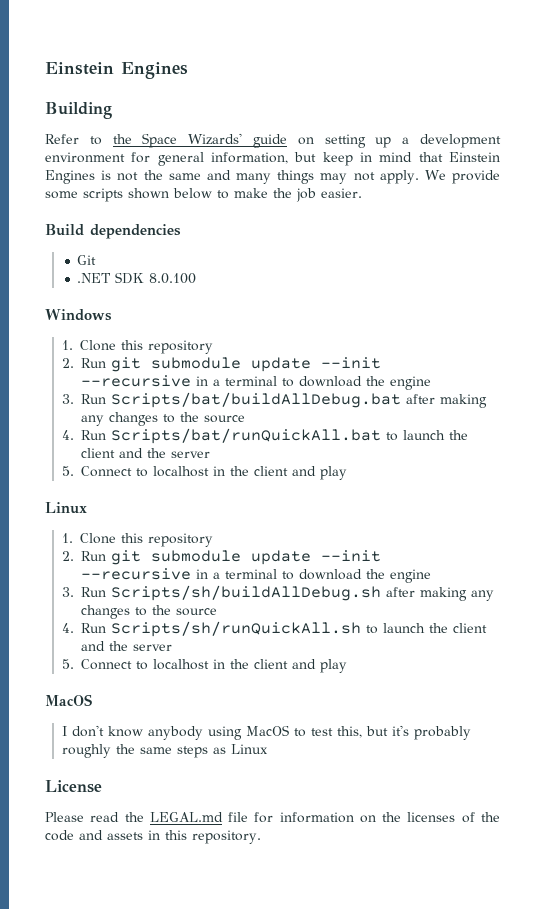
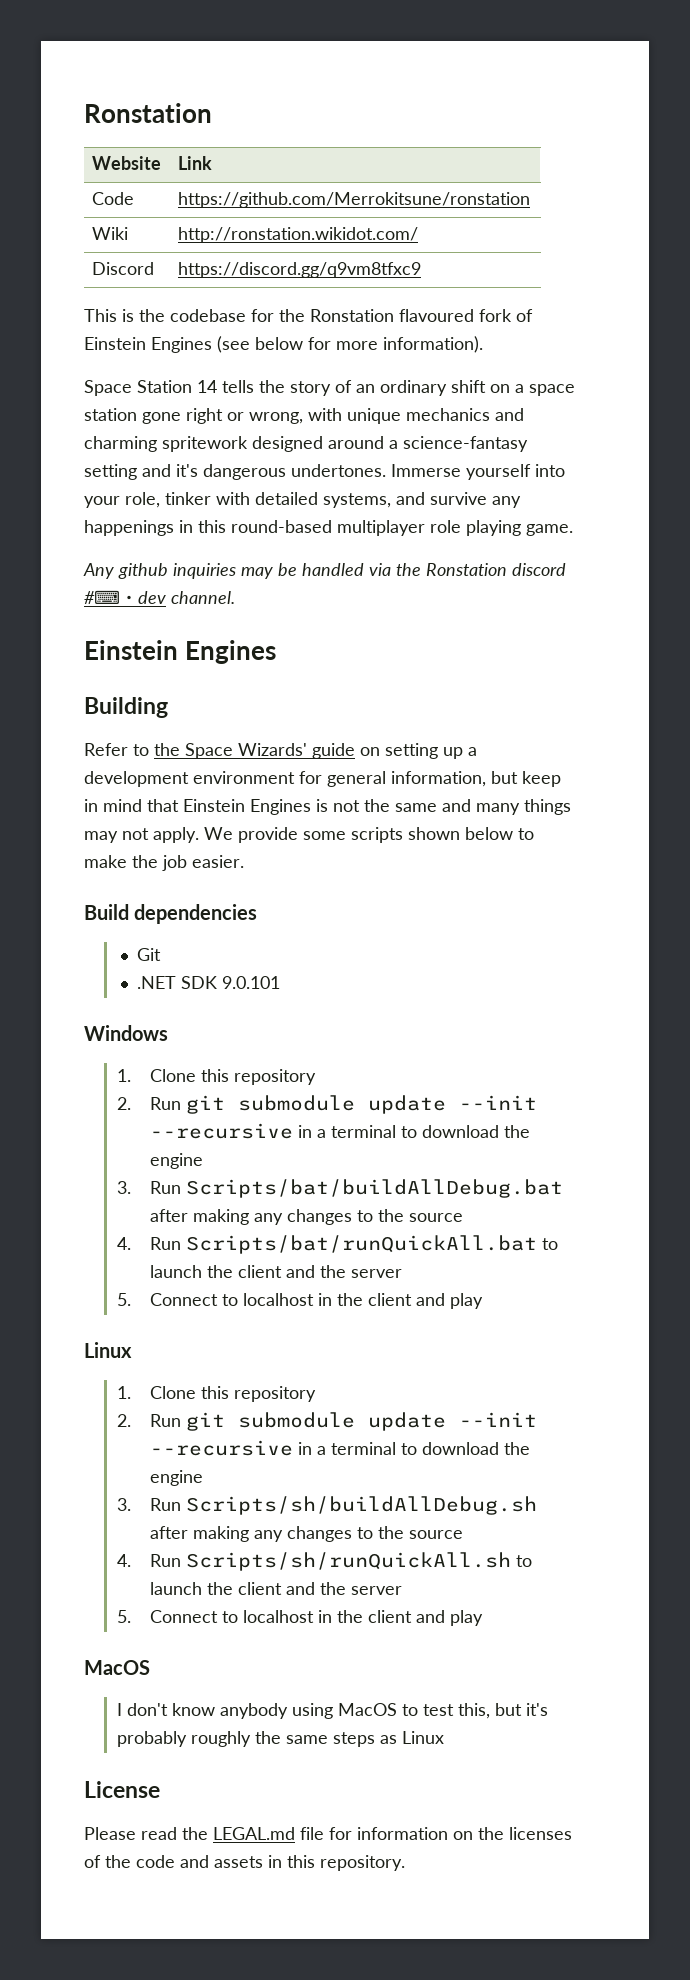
(45, 68) none -> [84,103,212,123] [92,156,162,170] [178,156,213,170] [92,192,135,205] [178,192,531,208] [92,227,129,240] [178,227,419,243] [92,262,155,275] [178,262,422,278] [84,309,533,322] [84,336,483,353] [84,380,575,396] [84,408,524,424] [84,436,528,452] [84,464,565,480] [84,492,521,508] [84,520,573,536] [83,563,566,579] [84,590,235,604] Ronstation // Website | Link // Code | https://github.com/Merrokitsune/ronstation // Wiki | http://ronstation.wikidot.com/ // Discord | https://discord.gg/q9vm8tfxc9 // This is the codebase for the Ronstation flavoured fork of Einstein Engines (see below for more information). // Space Station 14 tells the story of an ordinary shift on a space station gone right or wrong, with unique mechanics and charming spritework designed around a science-fantasy setting and it's dangerous undertones. Immerse yourself into your role, tinker with detailed systems, and survive any happenings in this round-based multiplayer role playing game. // Any github inquiries may be handled via the Ronstation discord #⌨・dev channel. //
[149,273,197,284] 8.0.100 -> [221,976,280,989] 9.0.101

